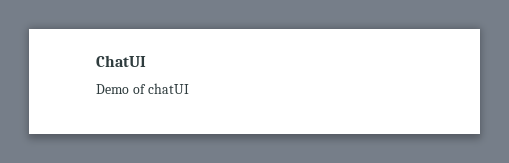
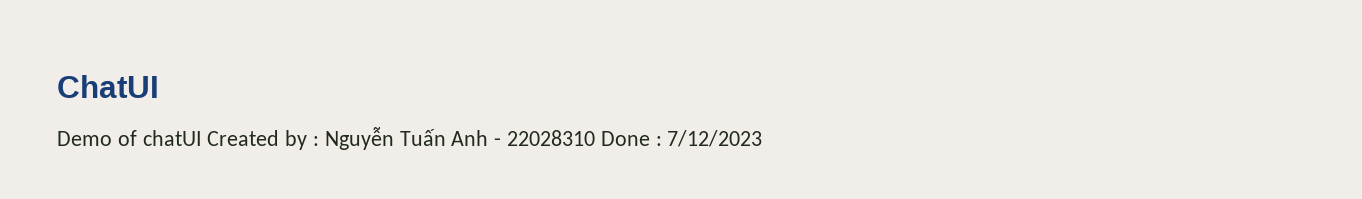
(189, 88) none -> [207,127,763,150] Created by : Nguyễn Tuấn Anh - 22028310 Done : 7/12/2023

